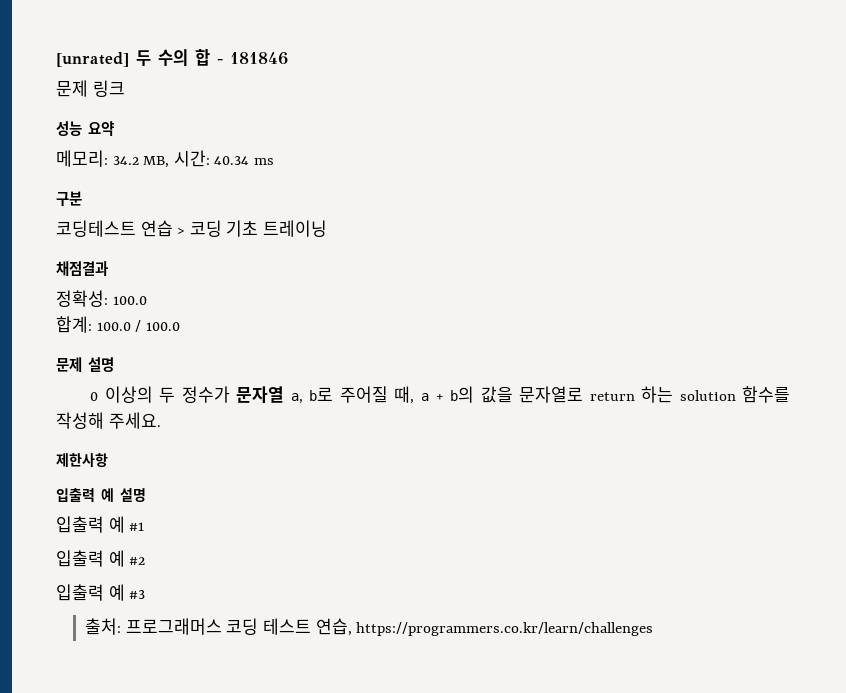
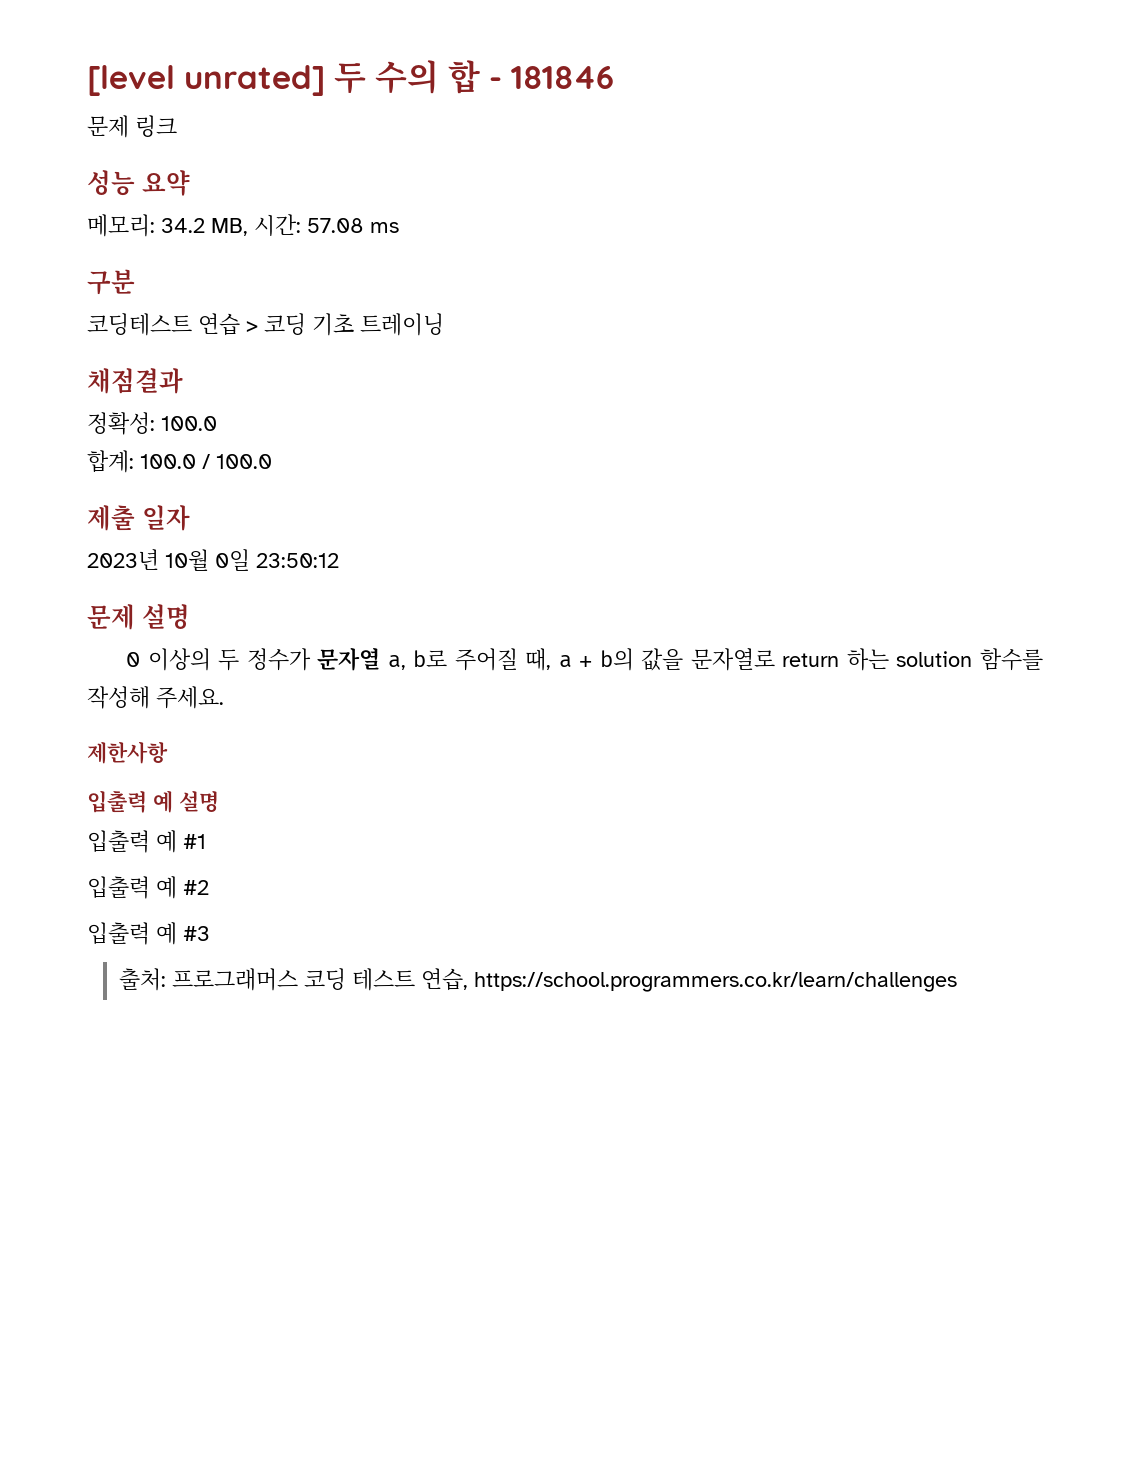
[56,52,129,67] [unrated] -> [87,65,325,96] [level unrated]
[214,156,250,165] 40.34 -> [307,218,364,233] 57.08
(180, 326) none -> [87,505,190,531] [87,549,339,571] // 제출 일자 // 2023년 10월 0일 23:50:12
[356,622,654,636] https://programmers.co.kr/learn/challenges -> [473,972,957,992] https://school.programmers.co.kr/learn/challenges

